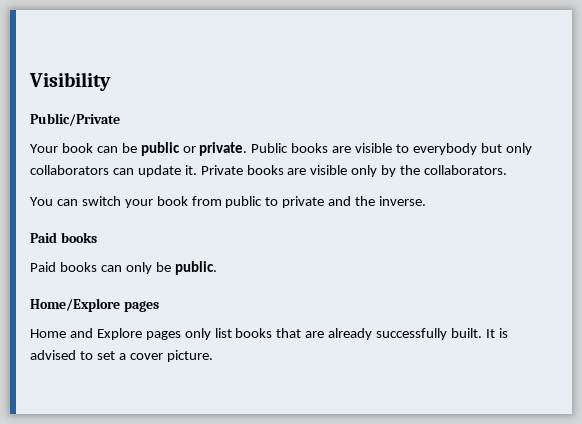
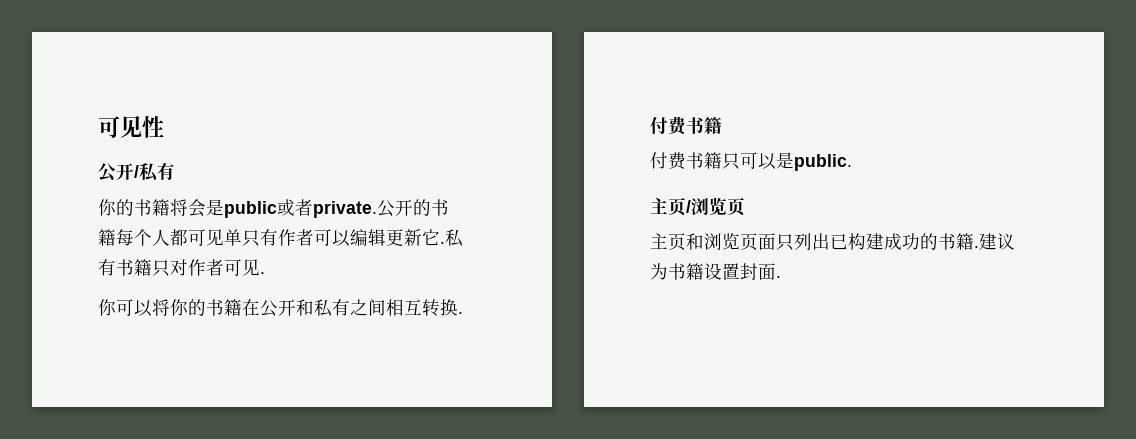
[29,72,111,91] [30,113,120,126] [30,142,532,156] [30,165,508,177] [30,196,427,208] [30,232,97,243] [30,261,217,275] [30,298,159,312] [30,328,508,340] [30,350,213,362] Visibility // Public/Private // Your book can be public or private. Public books are visible to everybody but only collaborators can update it. Private books are visible only by the collaborators. // You can switch your book from public to private and the inverse. // Paid books // Paid books can only be public. // Home/Explore pages // Home and Explore pages only list books that are already successfully built. It is advised to set a cover picture. -> [98,116,164,138] [98,163,175,182] [98,199,449,218] [98,229,463,247] [98,259,265,277] [98,299,463,317] [650,116,722,135] [650,152,852,171] [650,197,745,216] [650,233,1015,251] [650,263,781,280] 可见性 // 公开/私有 // 你的书籍将会是public或者private.公开的书籍每个人都可见单只有作者可以编辑更新它.私有书籍只对作者可见. // 你可以将你的书籍在公开和私有之间相互转换. // 付费书籍 // 付费书籍只可以是public. // 主页/浏览页 // 主页和浏览页面只列出已构建成功的书籍.建议为书籍设置封面.

